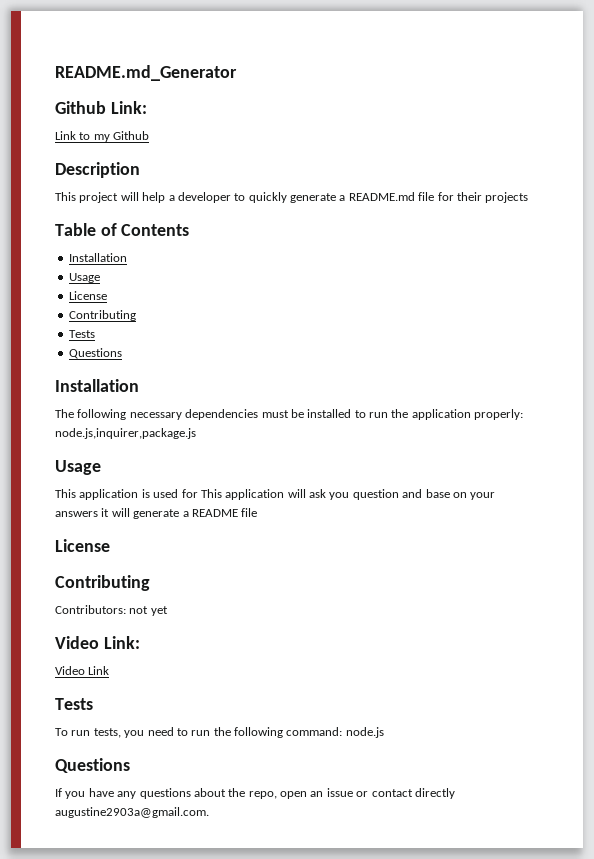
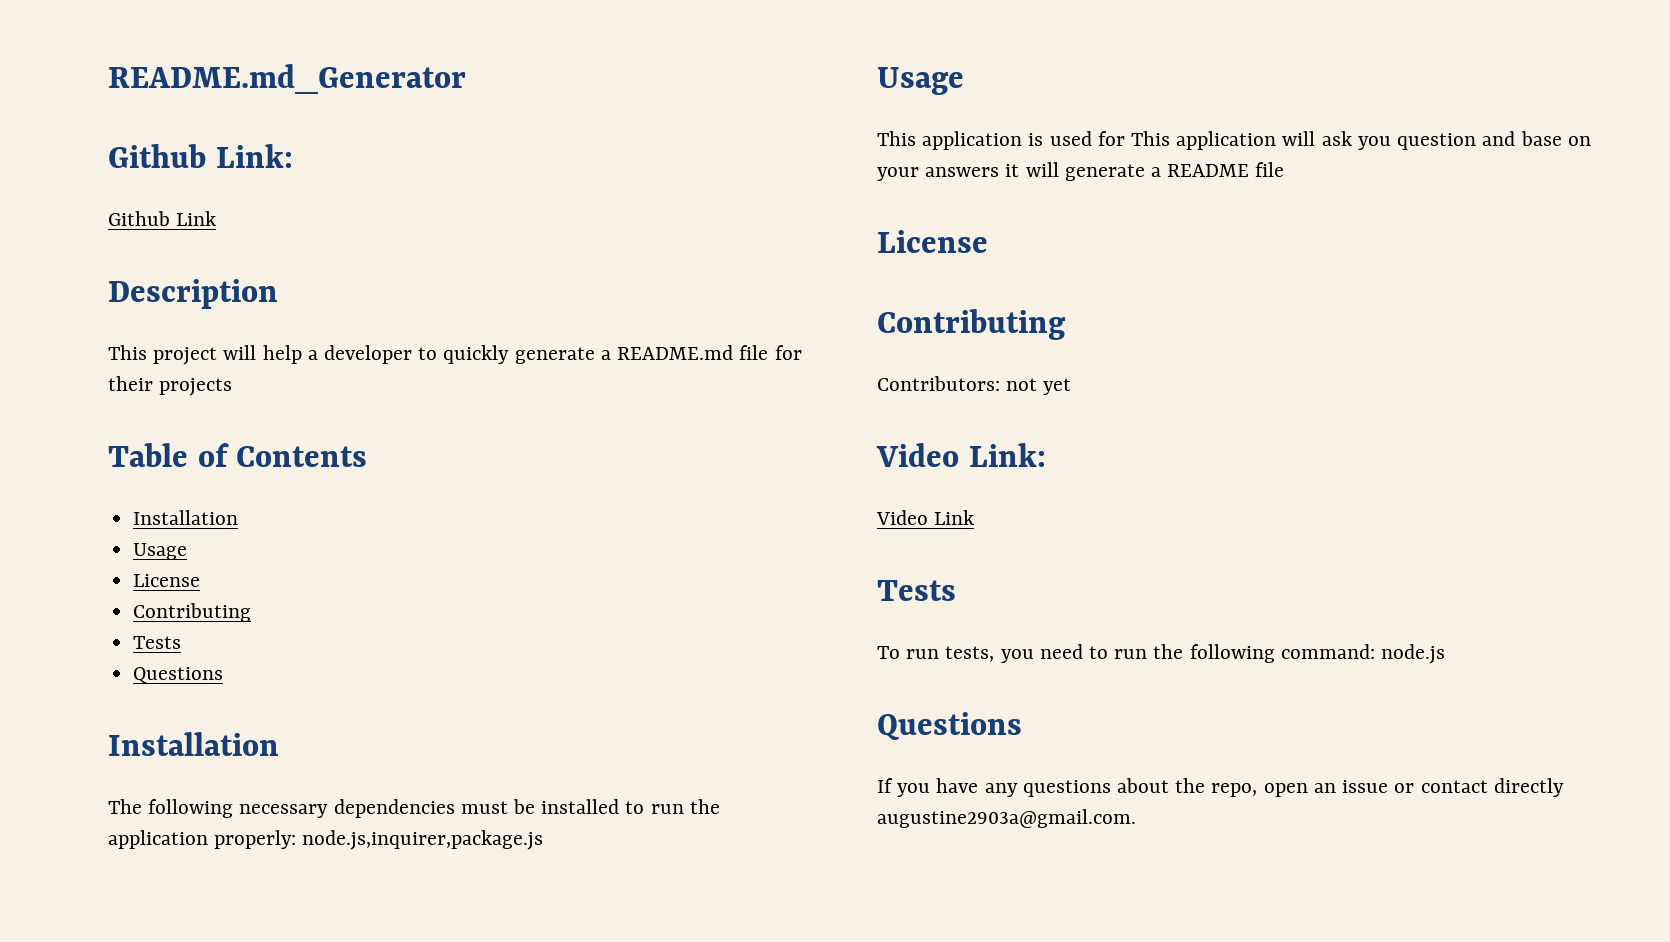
[55,131,150,142] Link to my Github -> [108,211,217,226] Github Link

